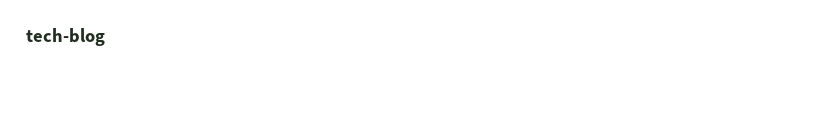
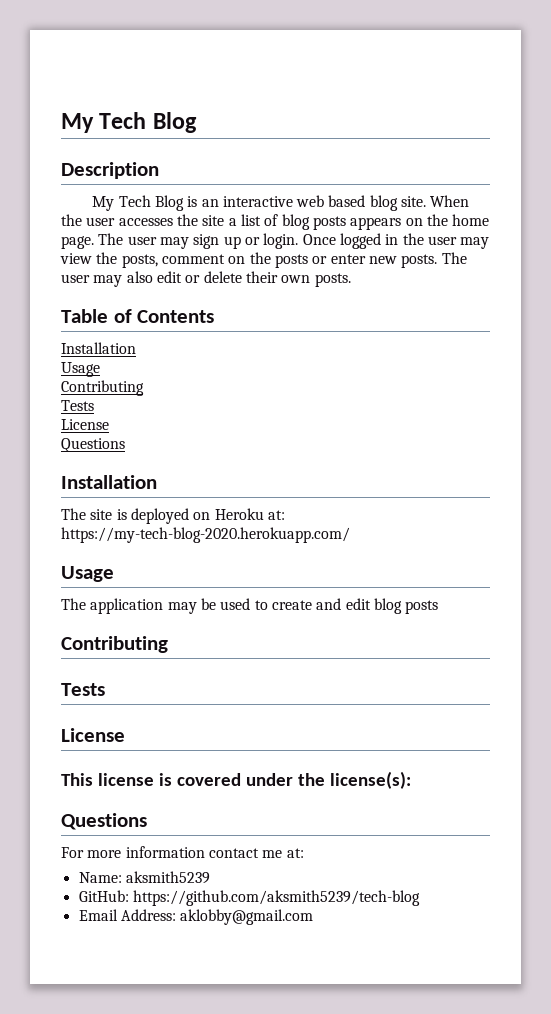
[26,28,105,46] tech-blog -> [61,112,197,133] [61,162,159,179] [92,195,470,211] [61,214,490,230] [61,233,490,249] [60,252,467,268] [61,271,351,287] [61,309,215,323] [61,342,136,354] [61,362,100,377] [61,380,144,396] [61,400,94,411] [61,419,109,430] [61,438,125,452] [61,475,157,489] [61,508,285,524] [61,527,350,543] [61,566,114,582] [61,598,439,614] [61,636,168,653] [61,683,105,696] [61,728,125,742] [61,771,411,789] [61,813,147,830] [61,846,304,858] [78,871,210,884] [78,890,420,906] [78,909,314,925] My Tech Blog // Description // My Tech Blog is an interactive web based blog site. When the user accesses the site a list of blog posts appears on the home page. The user may sign up or login. Once logged in the user may view the posts, comment on the posts or enter new posts. The user may also edit or delete their own posts. // Table of Contents // Installation // Usage // Contributing // Tests // License // Questions // Installation // The site is deployed on Heroku at: https://my-tech-blog-2020.herokuapp.com/ // Usage // The application may be used to create and edit blog posts // Contributing // Tests // License // This license is covered under the license(s): // Questions // For more information contact me at: // Name: aksmith5239 // GitHub: https://github.com/aksmith5239/tech-blog // Email Address: aklobby@gmail.com

